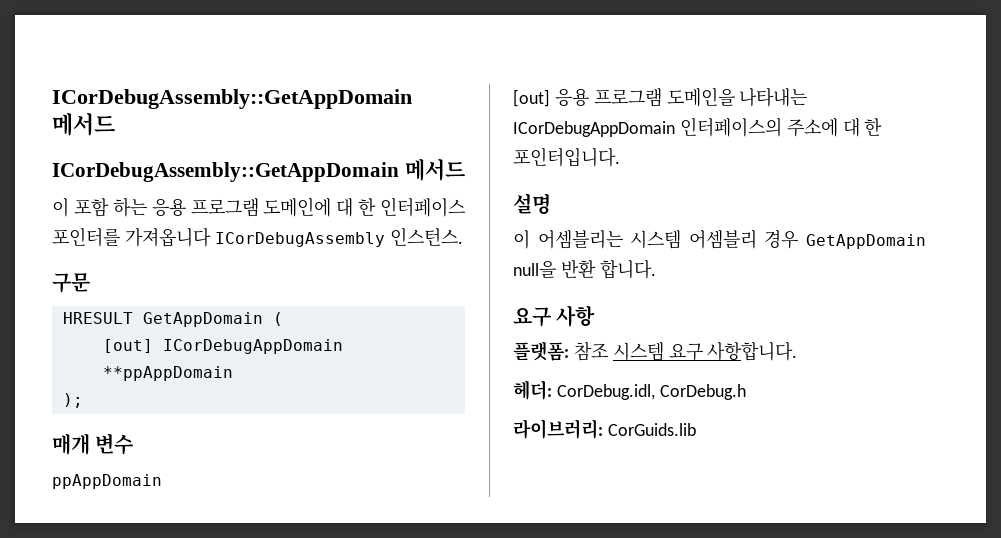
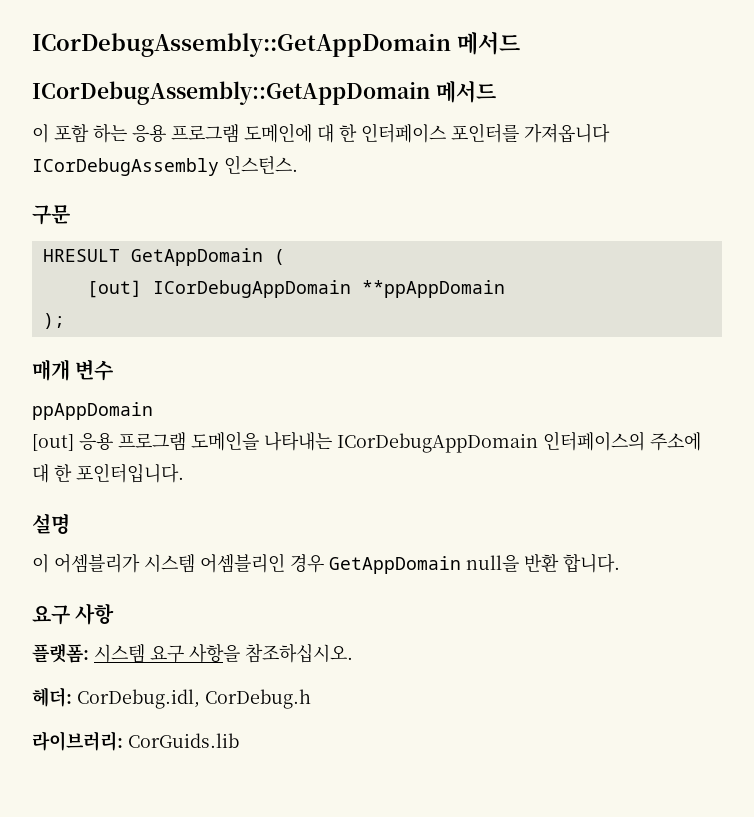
[537,230,757,249] 어셈블리는 시스템 어셈블리 -> [54,553,285,573] 어셈블리가 시스템 어셈블리인
[573,341,608,361] 참조 -> (89, 653) none
[707,341,798,361] 사항합니다. -> [189,643,353,663] 사항을 참조하십시오.

